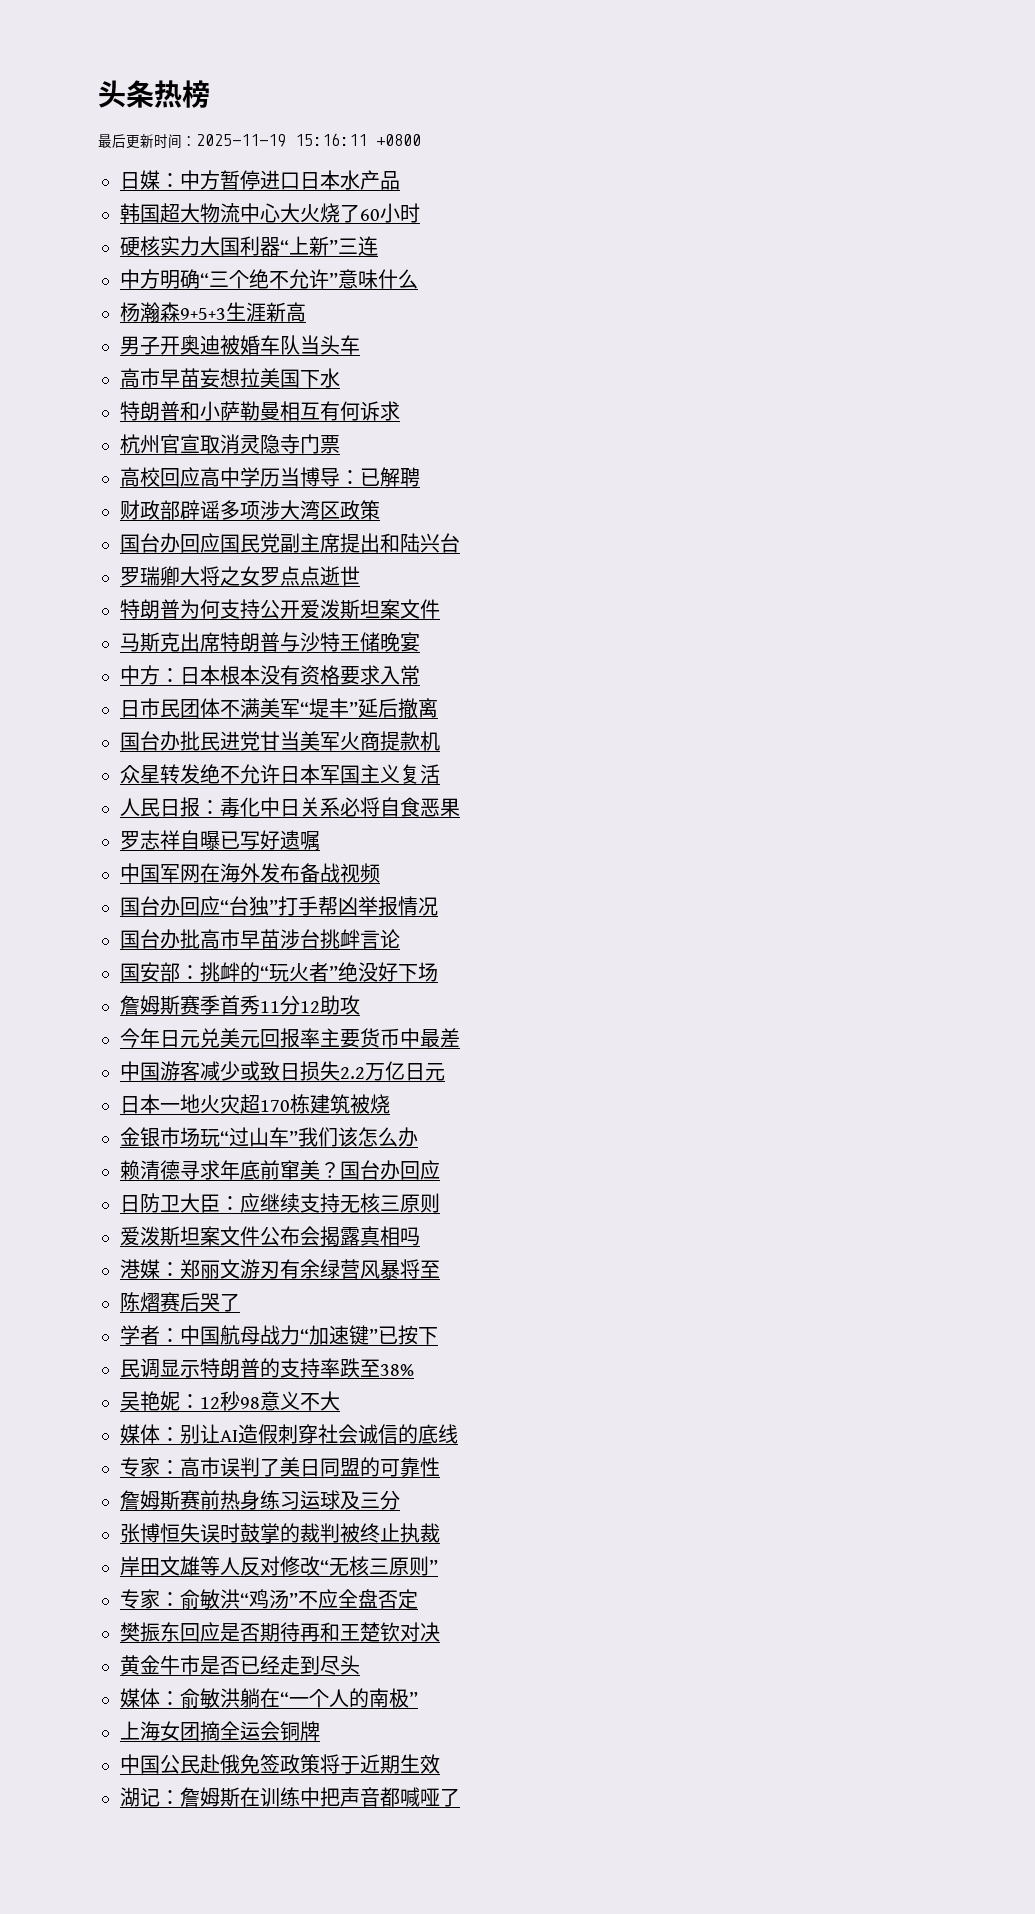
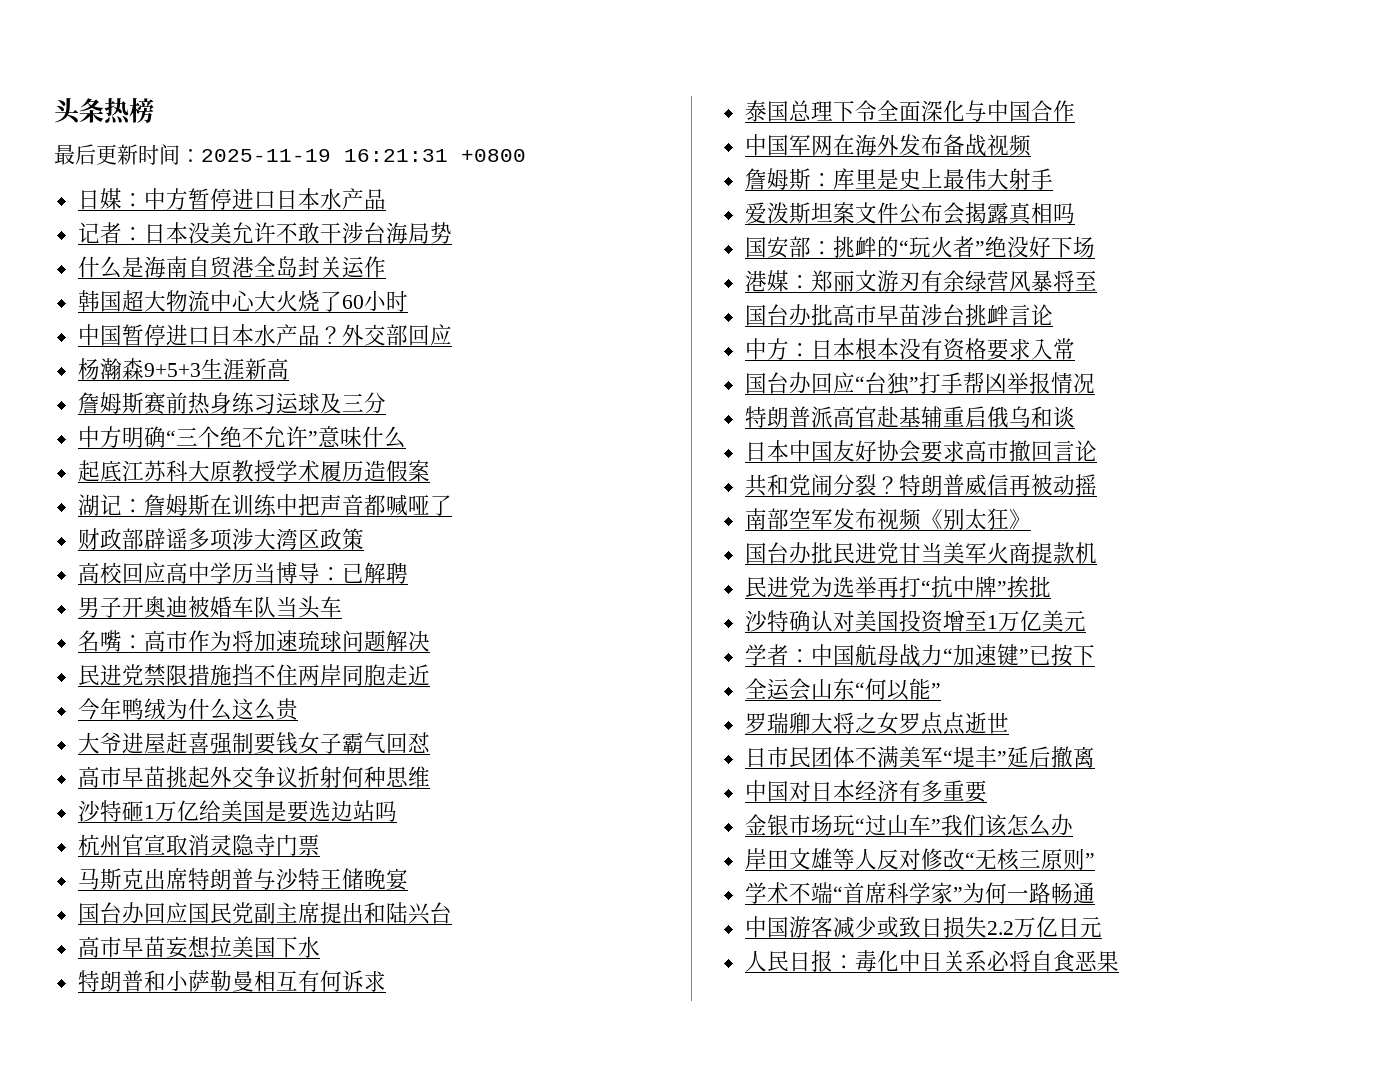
[295,133,367,146] 15:16:11 -> [344,149,448,162] 16:21:31
(400, 180) none -> [77,222,452,244] [77,256,386,279] // 记者：日本没美允许不敢干涉台海局势 // 什么是海南自贸港全岛封关运作
[120,236,378,256] 硬核实力大国利器“上新”三连 -> [77,324,452,346] [77,358,289,380] [77,392,386,415] 中国暂停进口日本水产品？外交部回应 // 杨瀚森9+5+3生涯新高 // 詹姆斯赛前热身练习运球及三分
[120,302,306,322] 杨瀚森9+5+3生涯新高 -> [77,460,430,482] [77,494,452,516] [77,528,364,551] [77,562,408,584] 起底江苏科大原教授学术履历造假案 // 湖记：詹姆斯在训练中把声音都喊哑了 // 财政部辟谣多项涉大湾区政策 // 高校回应高中学历当博导：已解聘
(360, 345) none -> [77,630,430,652] [77,664,430,686] [77,698,299,721] [77,732,430,755] [77,766,430,788] [77,800,397,823] [77,834,320,856] [77,868,408,891] [77,902,452,925] // 名嘴：高市作为将加速琉球问题解决 // 民进党禁限措施挡不住两岸同胞走近 // 今年鸭绒为什么这么贵 // 大爷进屋赶喜强制要钱女子霸气回怼 // 高市早苗挑起外交争议折射何种思维 // 沙特砸1万亿给美国是要选边站吗 // 杭州官宣取消灵隐寺门票 // 马斯克出席特朗普与沙特王储晚宴 // 国台办回应国民党副主席提出和陆兴台
[120,434,340,454] [120,467,420,487] [120,500,380,520] [120,533,460,553] [120,566,360,586] [120,599,440,619] [120,632,420,652] 杭州官宣取消灵隐寺门票 // 高校回应高中学历当博导：已解聘 // 财政部辟谣多项涉大湾区政策 // 国台办回应国民党副主席提出和陆兴台 // 罗瑞卿大将之女罗点点逝世 // 特朗普为何支持公开爱泼斯坦案文件 // 马斯克出席特朗普与沙特王储晚宴 -> [744,100,1075,122] [744,134,1031,157] [744,168,1053,190] [744,202,1075,225] [744,236,1095,259] [744,270,1097,292] [744,304,1053,326] 泰国总理下令全面深化与中国合作 // 中国军网在海外发布备战视频 // 詹姆斯：库里是史上最伟大射手 // 爱泼斯坦案文件公布会揭露真相吗 // 国安部：挑衅的“玩火者”绝没好下场 // 港媒：郑丽文游刃有余绿营风暴将至 // 国台办批高市早苗涉台挑衅言论
(420, 675) none -> [744,372,1095,395] [744,406,1075,428] [744,440,1097,463] [744,474,1097,497] [744,508,1031,531] [744,542,1097,564] [744,576,1051,598] [744,610,1086,633] [744,644,1095,667] [744,678,941,701] [744,712,1009,735] // 国台办回应“台独”打手帮凶举报情况 // 特朗普派高官赴基辅重启俄乌和谈 // 日本中国友好协会要求高市撤回言论 // 共和党闹分裂？特朗普威信再被动摇 // 南部空军发布视频《别太狂》 // 国台办批民进党甘当美军火商提款机 // 民进党为选举再打“抗中牌”挨批 // 沙特确认对美国投资增至1万亿美元 // 学者：中国航母战力“加速键”已按下 // 全运会山东“何以能” // 罗瑞卿大将之女罗点点逝世
[120,731,440,751] [120,764,440,784] [120,797,460,818] [120,830,320,850] [120,863,380,883] [120,896,438,916] [120,929,400,949] [120,962,438,982] [120,995,360,1015] [120,1028,460,1048] [120,1061,445,1081] [120,1094,390,1114] 国台办批民进党甘当美军火商提款机 // 众星转发绝不允许日本军国主义复活 // 人民日报：毒化中日关系必将自食恶果 // 罗志祥自曝已写好遗嘱 // 中国军网在海外发布备战视频 // 国台办回应“台独”打手帮凶举报情况 // 国台办批高市早苗涉台挑衅言论 // 国安部：挑衅的“玩火者”绝没好下场 // 詹姆斯赛季首秀11分12助攻 // 今年日元兑美元回报率主要货币中最差 // 中国游客减少或致日损失2.2万亿日元 // 日本一地火灾超170栋建筑被烧 -> [744,780,987,803] 中国对日本经济有多重要
[120,1160,440,1180] [120,1193,440,1213] [120,1226,420,1247] [120,1259,440,1279] [120,1292,240,1312] [120,1325,438,1345] [120,1358,414,1378] [120,1391,340,1411] [120,1424,458,1444] [120,1457,440,1477] [120,1490,400,1510] [120,1523,440,1543] // 赖清德寻求年底前窜美？国台办回应 // 日防卫大臣：应继续支持无核三原则 // 爱泼斯坦案文件公布会揭露真相吗 // 港媒：郑丽文游刃有余绿营风暴将至 // 陈熠赛后哭了 // 学者：中国航母战力“加速键”已按下 // 民调显示特朗普的支持率跌至38% // 吴艳妮：12秒98意义不大 // 媒体：别让AI造假刺穿社会诚信的底线 // 专家：高市误判了美日同盟的可靠性 // 詹姆斯赛前热身练习运球及三分 // 张博恒失误时鼓掌的裁判被终止执裁 -> (1074, 825) none
[120,1589,418,1610] [120,1622,440,1642] [120,1655,360,1675] [120,1688,418,1709] [120,1721,320,1741] [120,1754,440,1774] [120,1787,460,1807] 专家：俞敏洪“鸡汤”不应全盘否定 // 樊振东回应是否期待再和王楚钦对决 // 黄金牛市是否已经走到尽头 // 媒体：俞敏洪躺在“一个人的南极” // 上海女团摘全运会铜牌 // 中国公民赴俄免签政策将于近期生效 // 湖记：詹姆斯在训练中把声音都喊哑了 -> [744,882,1095,904] [744,916,1102,939] [744,950,1119,972] 学术不端“首席科学家”为何一路畅通 // 中国游客减少或致日损失2.2万亿日元 // 人民日报：毒化中日关系必将自食恶果

